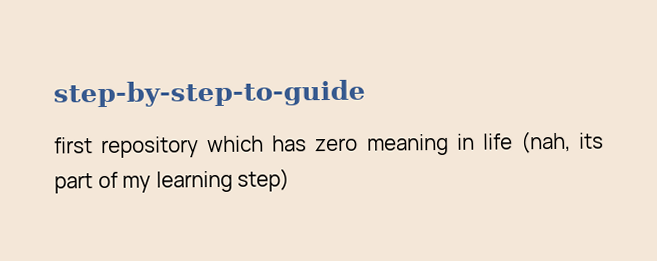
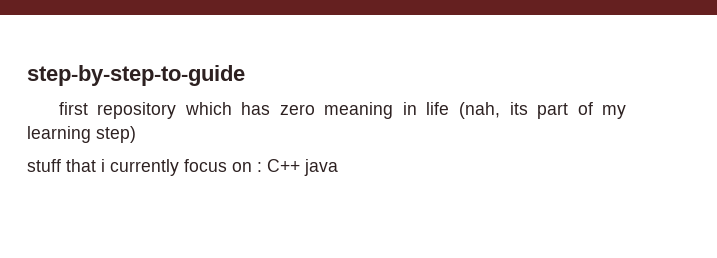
(291, 180) none -> [27,159,338,176] // stuff that i currently focus on : C++ java

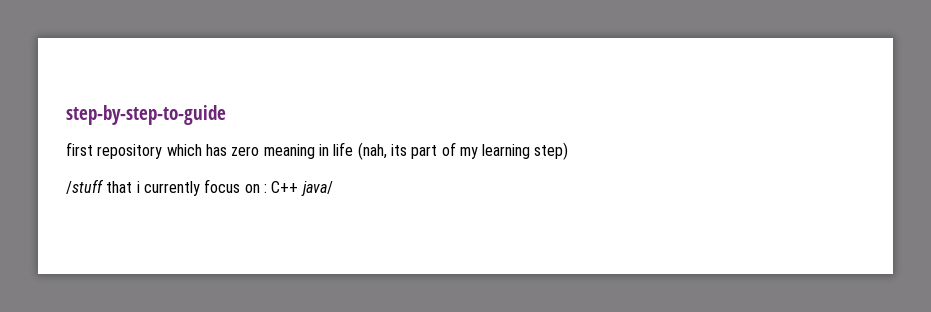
[27,159,61,172] stuff -> [66,179,104,194] /stuff
[304,159,338,176] java -> [300,181,333,196] java/

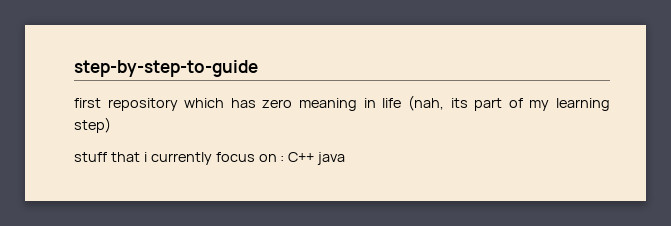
[66,179,104,194] /stuff -> [74,152,107,162] stuff
[300,181,333,196] java/ -> [317,152,346,165] java

